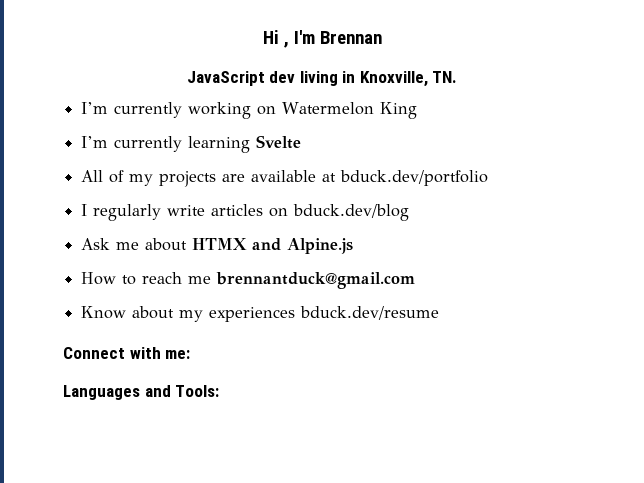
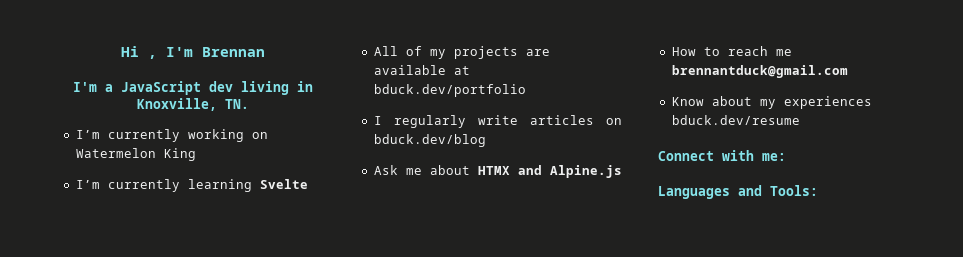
(382, 37) none -> [73,82,113,92] I'm a

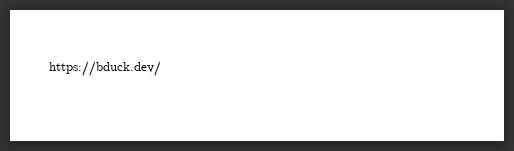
[121,46,265,59] [73,81,313,95] [137,98,249,111] [75,129,268,142] [75,148,196,161] [75,179,308,192] [373,46,550,59] [373,65,470,75] [373,84,526,97] [373,115,622,128] [373,134,486,147] [373,165,622,178] [671,46,792,56] [671,65,848,78] [671,96,872,109] [671,115,800,125] [658,150,786,161] [658,185,818,199] Hi , I'm Brennan // I'm a JavaScript dev living in Knoxville, TN. // I’m currently working on Watermelon King // I’m currently learning Svelte // All of my projects are available at bduck.dev/portfolio // I regularly write articles on bduck.dev/blog // Ask me about HTMX and Alpine.js // How to reach me brennantduck@gmail.com // Know about my experiences bduck.dev/resume // Connect with me: // Languages and Tools: -> [49,61,161,77] https://bduck.dev/

